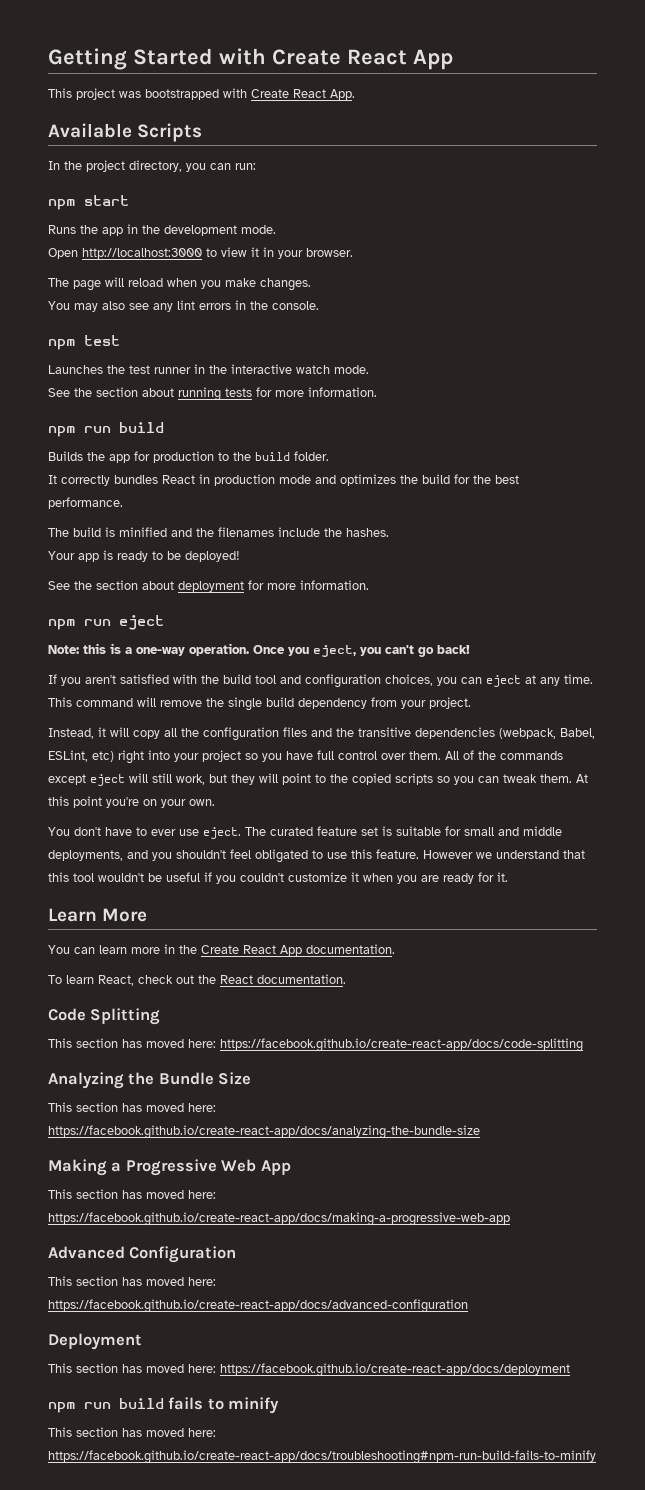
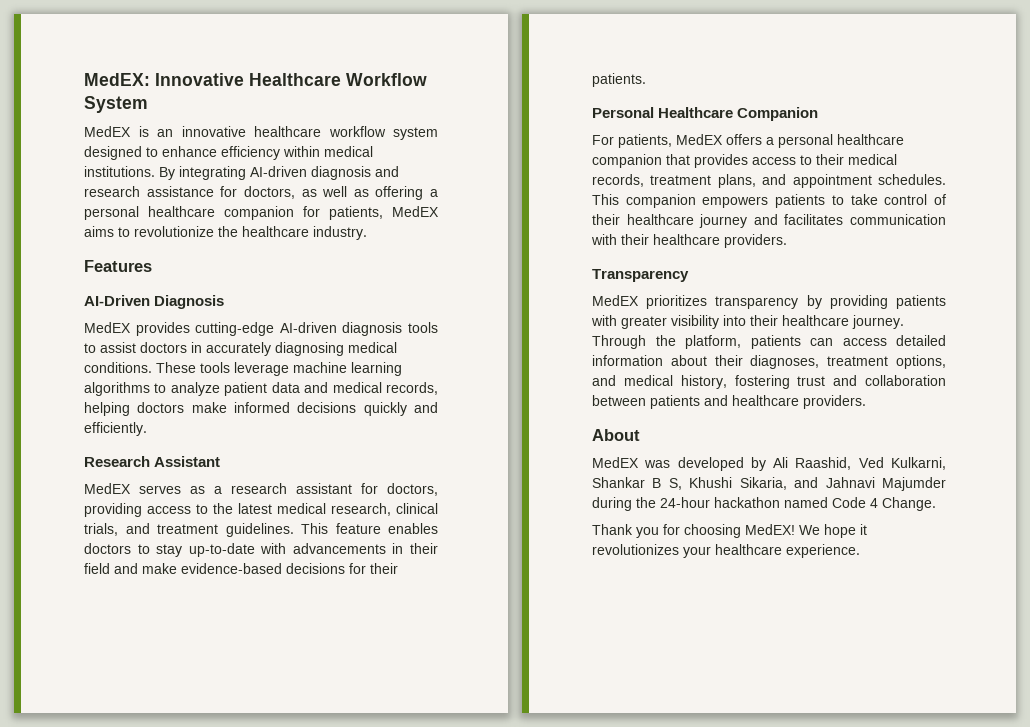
[48,48,453,70] [48,88,355,100] [48,123,203,142] [48,160,256,172] [48,195,129,210] [48,224,276,236] [48,247,353,259] [48,277,311,291] [48,300,319,312] [48,335,120,350] [48,364,369,374] [48,387,377,401] [48,422,164,437] [48,451,329,463] [48,474,519,486] [48,497,123,509] [48,527,389,537] [48,550,240,562] [48,580,369,592] [48,615,164,630] [48,643,470,657] [48,674,593,688] [48,697,471,711] [48,727,595,741] [48,750,563,764] [48,773,588,786] [48,796,215,808] [48,826,562,839] [48,849,585,863] [48,872,508,884] [48,908,148,922] [48,944,395,956] [48,974,346,986] [48,1008,161,1025] [48,1038,583,1052] [48,1072,252,1089] [48,1102,216,1112] [48,1125,480,1139] [48,1159,291,1176] [48,1189,216,1199] [48,1212,510,1226] [48,1246,237,1263] [48,1276,216,1286] [48,1299,468,1313] [48,1333,142,1350] [48,1363,570,1377] [48,1397,280,1414] [48,1427,216,1437] [48,1450,596,1464] Getting Started with Create React App // This project was bootstrapped with Create React App. // Available Scripts // In the project directory, you can run: // npm start // Runs the app in the development mode. // Open http://localhost:3000 to view it in your browser. // The page will reload when you make changes. // You may also see any lint errors in the console. // npm test // Launches the test runner in the interactive watch mode. // See the section about running tests for more information. // npm run build // Builds the app for production to the build folder. // It correctly bundles React in production mode and optimizes the build for the best performance. // The build is minified and the filenames include the hashes. // Your app is ready to be deployed! // See the section about deployment for more information. // npm run eject // Note: this is a one-way operation. Once you eject, you can't go back! // If you aren't satisfied with the build tool and configuration choices, you can eject at any time. This command will remove the single build dependency from your project. // Instead, it will copy all the configuration files and the transitive dependencies (webpack, Babel, ESLint, etc) right into your project so you have full control over them. All of the commands except eject will still work, but they will point to the copied scripts so you can tweak them. At this point you're on your own. // You don't have to ever use eject. The curated feature set is suitable for small and middle deployments, and you shouldn't feel obligated to use this feature. However we understand that this tool wouldn't be useful if you couldn't customize it when you are ready for it. // Learn More // You can learn more in the Create React App documentation. // To learn React, check out the React documentation. // Code Splitting // This section has moved here: https://facebook.github.io/create-react-app/docs/code-splitting // Analyzing the Bundle Size // This section has moved here: https://facebook.github.io/create-react-app/docs/analyzing-the-bundle-size // Making a Progressive Web App // This section has moved here: https://facebook.github.io/create-react-app/docs/making-a-progressive-web-app // Advanced Configuration // This section has moved here: https://facebook.github.io/create-react-app/docs/advanced-configuration // Deployment // This section has moved here: https://facebook.github.io/create-react-app/docs/deployment // npm run build fails to minify // This section has moved here: https://facebook.github.io/create-react-app/docs/troubleshooting#npm-run-build-fails-to-minify -> [84,73,427,86] [84,96,148,113] [84,126,438,140] [84,146,373,160] [84,166,399,180] [84,186,438,200] [84,206,439,220] [84,226,367,240] [84,260,152,272] [84,295,225,309] [84,322,438,336] [84,342,397,356] [84,362,402,376] [84,382,438,396] [84,402,438,416] [84,422,147,436] [84,456,221,467] [84,483,438,496] [84,503,438,517] [84,523,438,537] [84,543,438,557] [84,563,398,574] [592,73,646,87] [592,107,819,121] [592,134,904,148] [592,154,897,168] [592,174,946,188] [592,194,946,208] [592,214,946,228] [591,234,787,248] [592,269,689,282] [592,295,946,309] [591,315,904,329] [592,335,946,349] [592,355,946,369] [592,375,946,389] [592,395,866,409] [592,429,640,441] [592,457,946,471] [592,477,946,491] [592,497,936,511] [592,524,867,538] [592,544,860,558] MedEX: Innovative Healthcare Workflow System // MedEX is an innovative healthcare workflow system designed to enhance efficiency within medical institutions. By integrating AI-driven diagnosis and research assistance for doctors, as well as offering a personal healthcare companion for patients, MedEX aims to revolutionize the healthcare industry. // Features // AI-Driven Diagnosis // MedEX provides cutting-edge AI-driven diagnosis tools to assist doctors in accurately diagnosing medical conditions. These tools leverage machine learning algorithms to analyze patient data and medical records, helping doctors make informed decisions quickly and efficiently. // Research Assistant // MedEX serves as a research assistant for doctors, providing access to the latest medical research, clinical trials, and treatment guidelines. This feature enables doctors to stay up-to-date with advancements in their field and make evidence-based decisions for their patients. // Personal Healthcare Companion // For patients, MedEX offers a personal healthcare companion that provides access to their medical records, treatment plans, and appointment schedules. This companion empowers patients to take control of their healthcare journey and facilitates communication with their healthcare providers. // Transparency // MedEX prioritizes transparency by providing patients with greater visibility into their healthcare journey. Through the platform, patients can access detailed information about their diagnoses, treatment options, and medical history, fostering trust and collaboration between patients and healthcare providers. // About // MedEX was developed by Ali Raashid, Ved Kulkarni, Shankar B S, Khushi Sikaria, and Jahnavi Majumder during the 24-hour hackathon named Code 4 Change. // Thank you for choosing MedEX! We hope it revolutionizes your healthcare experience.

